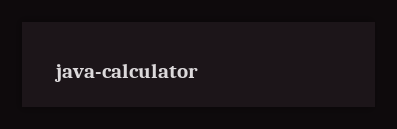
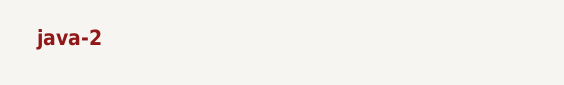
[54,63,198,82] java-calculator -> [36,29,102,50] java-2

